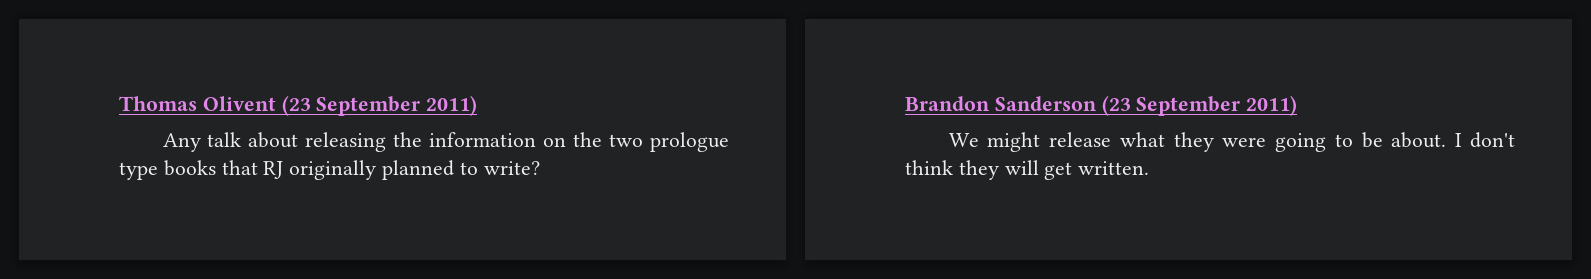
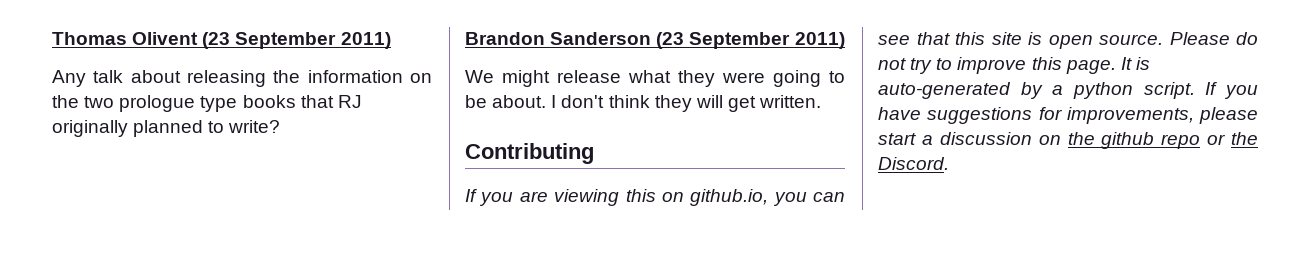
(1150, 168) none -> [465,143,594,164] [465,189,845,206] [878,32,1258,49] [878,57,1150,74] [878,82,1258,99] [878,107,1258,124] [878,132,1258,149] [878,157,949,170] // Contributing // If you are viewing this on github.io, you can see that this site is open source. Please do not try to improve this page. It is auto-generated by a python script. If you have suggestions for improvements, please start a discussion on the github repo or the Discord.

